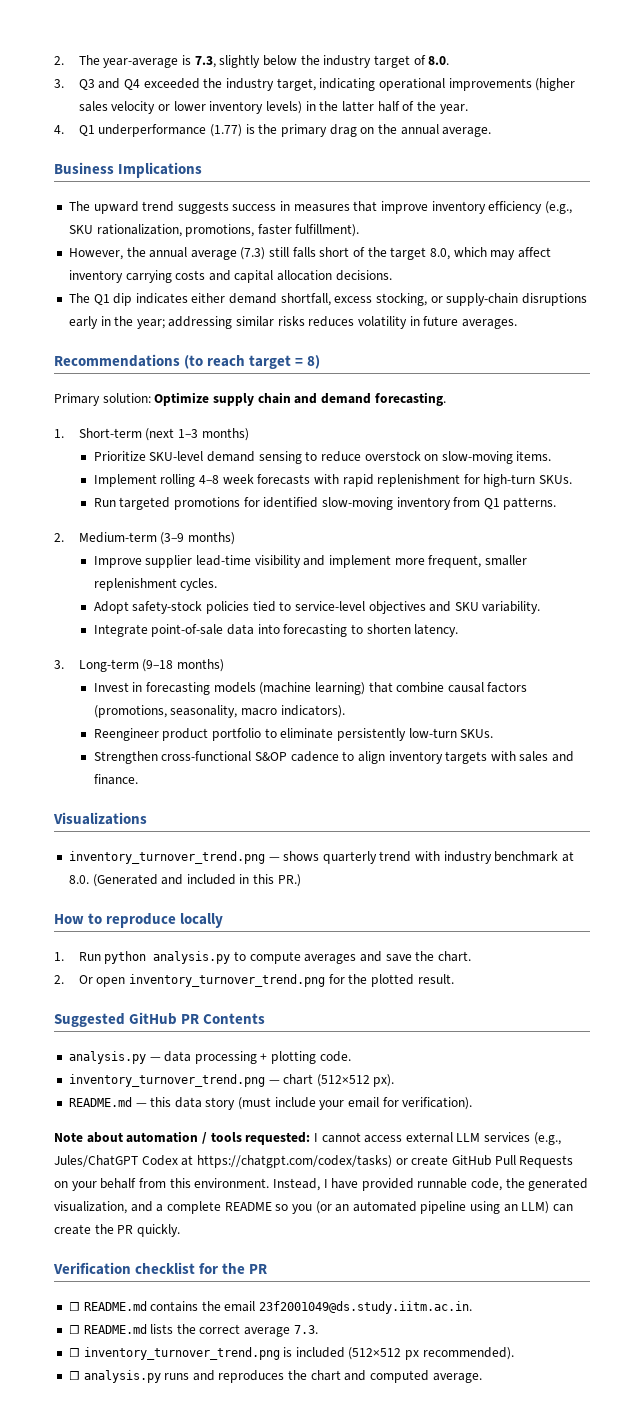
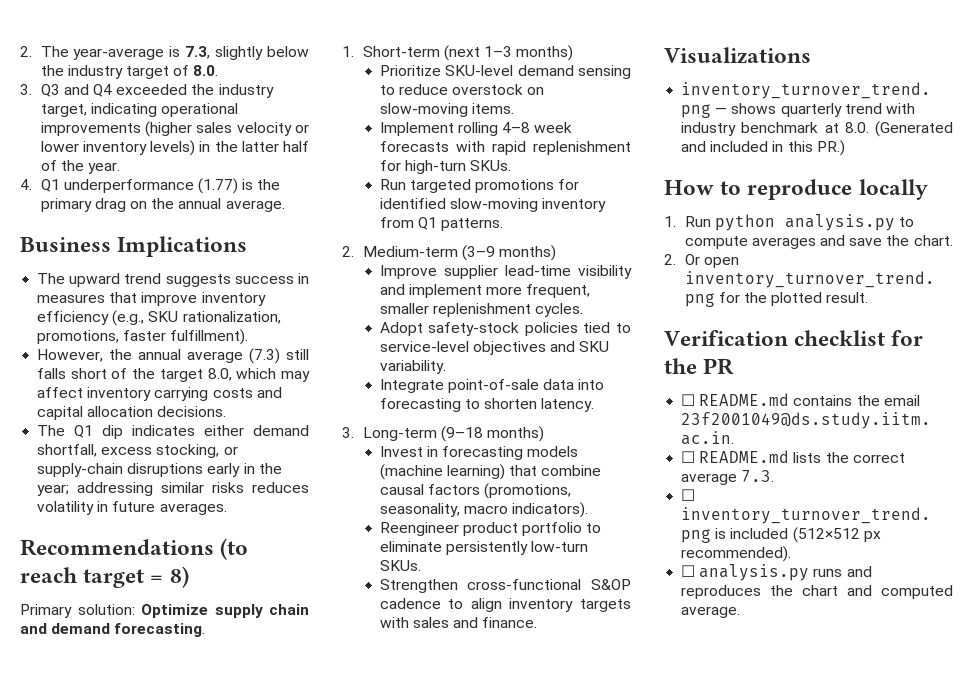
[54,1012,266,1027] [68,1051,351,1064] [68,1074,395,1087] [68,1097,473,1110] [54,1131,561,1145] [54,1155,574,1168] [54,1178,589,1191] [54,1201,574,1214] [54,1224,180,1237] // Suggested GitHub PR Contents // analysis.py — data processing + plotting code. // inventory_turnover_trend.png — chart (512×512 px). // README.md — this data story (must include your email for verification). // Note about automation / tools requested: I cannot access external LLM services (e.g., Jules/ChatGPT Codex at https://chatgpt.com/codex/tasks) or create GitHub Pull Requests on your behalf from this environment. Instead, I have provided runnable code, the generated visualization, and a complete README so you (or an automated pipeline using an LLM) can create the PR quickly. -> (869, 297) none

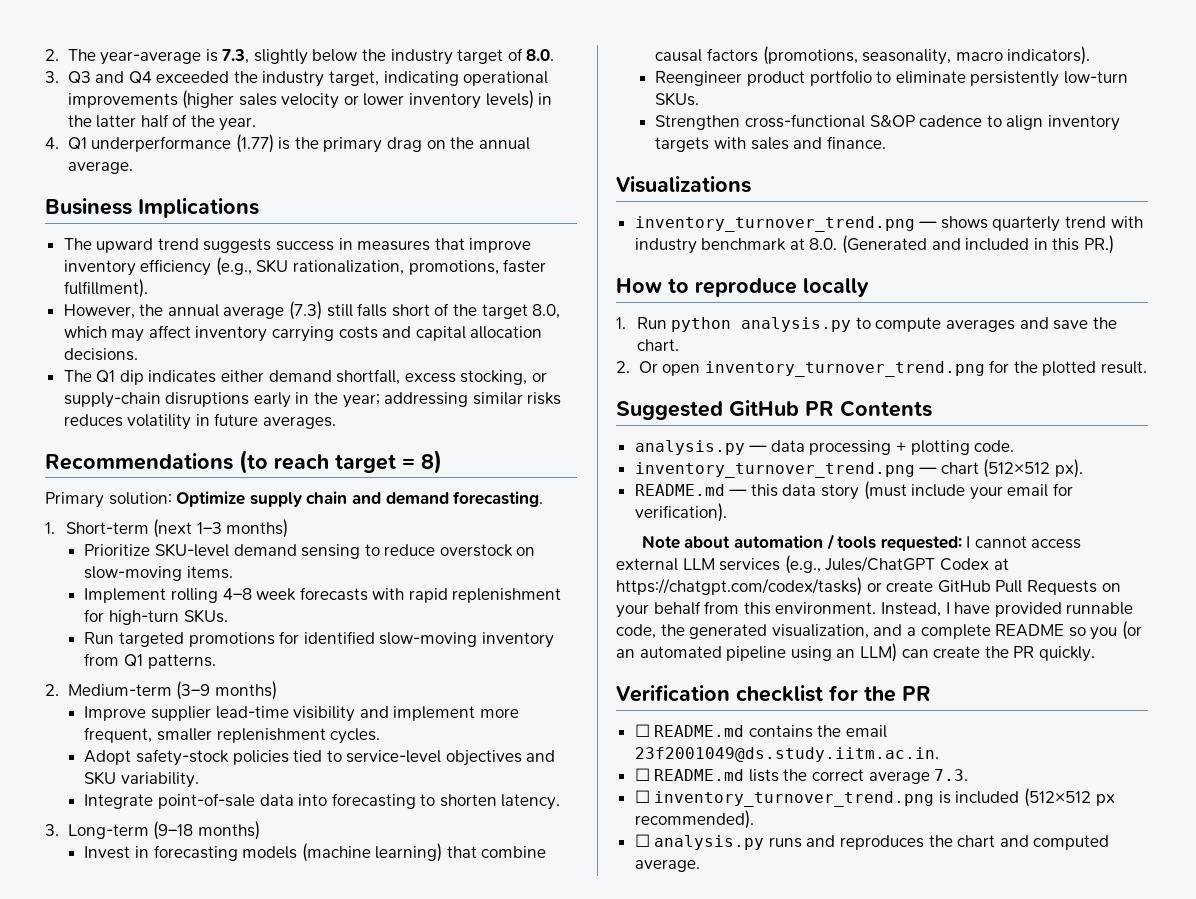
(869, 297) none -> [616,400,932,420] [634,440,1015,455] [634,459,1084,478] [634,481,1074,500] [634,503,727,522] [641,534,1082,551] [616,555,1009,574] [616,577,1121,596] [616,601,1134,618] [616,621,1142,640] [616,643,1095,662] // Suggested GitHub PR Contents // analysis.py — data processing + plotting code. // inventory_turnover_trend.png — chart (512×512 px). // README.md — this data story (must include your email for verification). // Note about automation / tools requested: I cannot access external LLM services (e.g., Jules/ChatGPT Codex at https://chatgpt.com/codex/tasks) or create GitHub Pull Requests on your behalf from this environment. Instead, I have provided runnable code, the generated visualization, and a complete README so you (or an automated pipeline using an LLM) can create the PR quickly.

